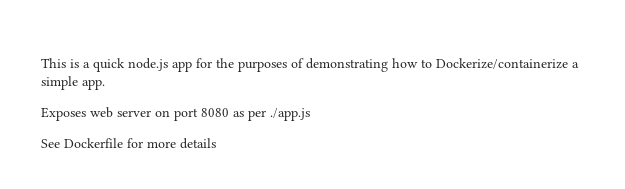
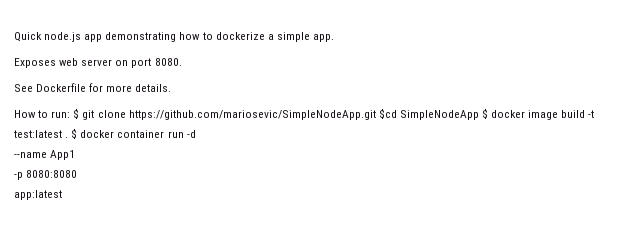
[41,58,304,72] This is a quick node.js app for the purposes of -> [14,32,103,42] Quick node.js app
[436,58,568,69] Dockerize/containerize -> [215,32,265,40] dockerize
[201,108,310,121] 8080 as per ./app.js -> [154,58,182,66] 8080.
[180,138,216,149] details -> [135,84,172,92] [14,108,595,120] [14,128,196,139] [14,150,76,160] [14,170,78,180] [14,190,62,200] details. // How to run: $ git clone https://github.com/mariosevic/SimpleNodeApp.git $cd SimpleNodeApp $ docker image build -t test:latest . $ docker container run -d // --name App1 // -p 8080:8080 // app:latest

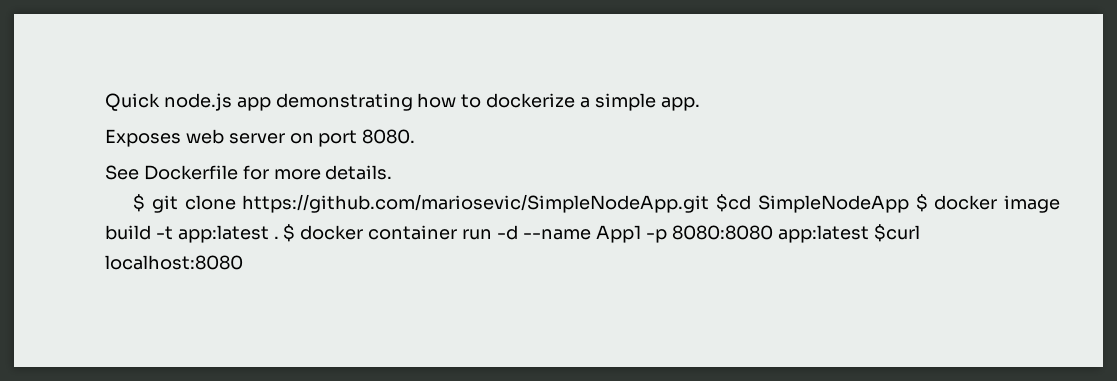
[14,110,71,118] How to run: -> (393, 172) none
[14,130,62,138] test:latest -> [177,225,269,243] app:latest
(196, 134) // -> (518, 232) none
(76, 155) // -> (642, 234) none
[14,190,62,200] // app:latest -> [778,224,921,243] [105,255,243,270] app:latest $curl localhost:8080

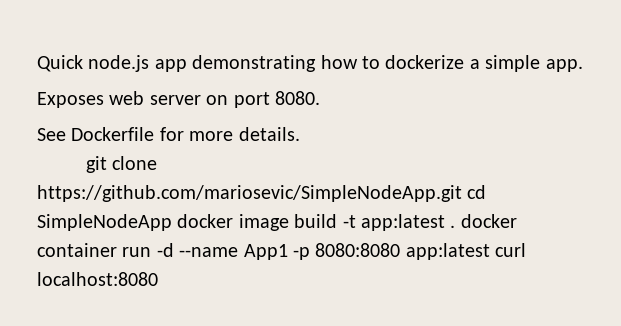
[133,194,146,212] $ -> (300, 134) none
[716,194,928,213] $cd SimpleNodeApp $ -> [467,185,487,199] [37,214,172,231] cd SimpleNodeApp
[283,224,296,242] $ -> (456, 226) none
[874,224,921,242] $curl -> [495,243,527,257] curl

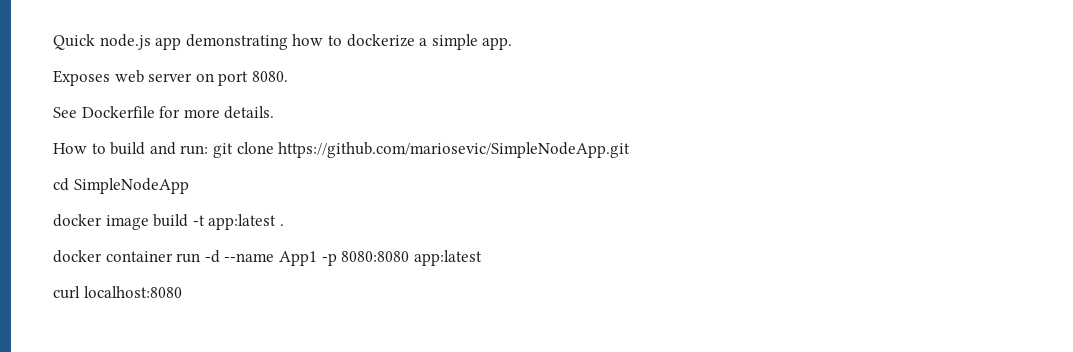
(300, 134) none -> [53,142,209,155] How to build and run:
(462, 193) none -> (631, 150) //
(172, 222) none -> (189, 186) //
(456, 226) none -> (284, 225) //
(490, 251) none -> (482, 258) //

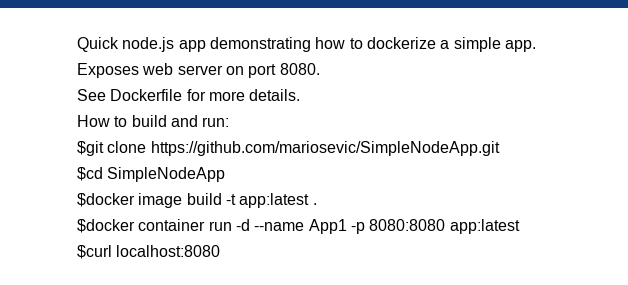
[212,143,233,158] git -> [77,141,104,156] // $git
[53,178,69,191] cd -> [77,167,103,181] $cd
[53,214,102,227] docker -> [77,193,135,207] $docker
[53,250,102,263] docker -> [77,219,135,233] $docker
[53,286,80,299] curl -> [77,245,112,259] $curl

